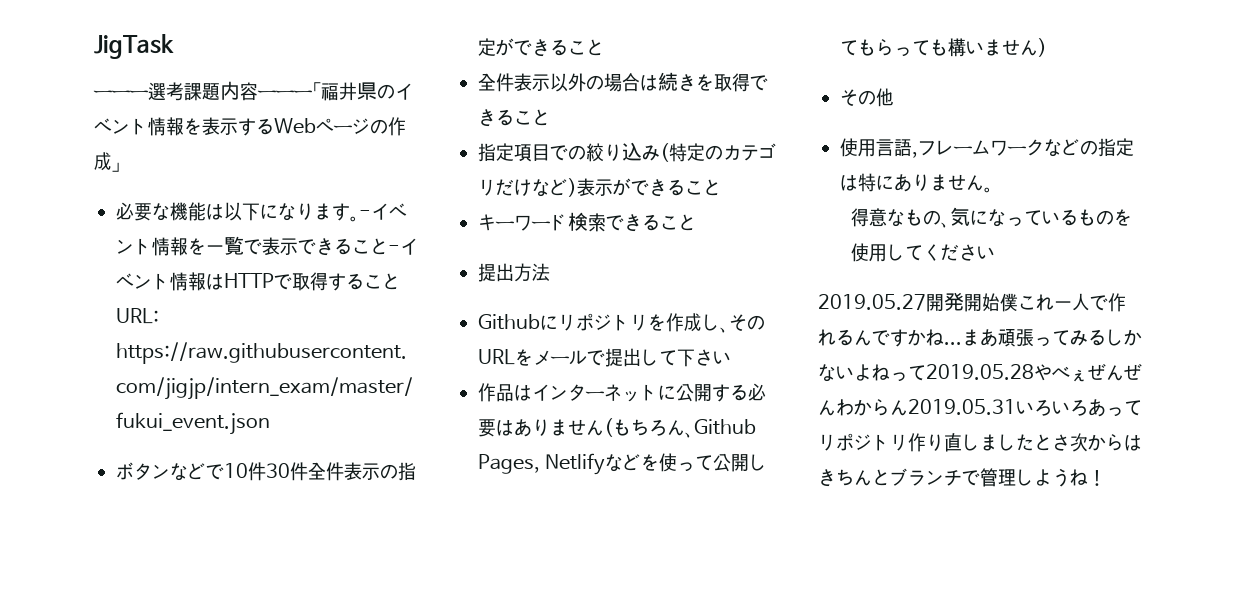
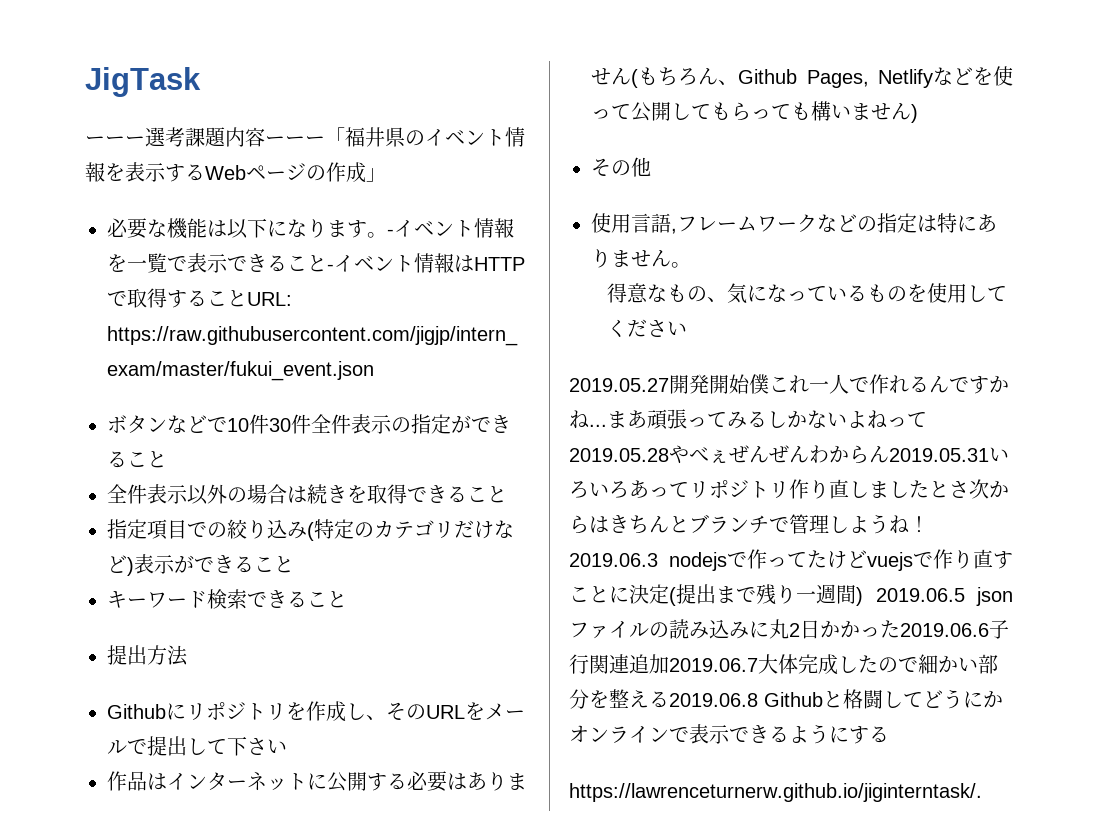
(1106, 478) none -> [569,549,1013,571] [569,584,1013,606] [569,619,1009,639] [569,654,998,675] [569,689,1003,709] [569,724,889,744] [569,783,982,802] 2019.06.3 nodejsで作ってたけどvuejsで作り直すことに決定(提出まで残り一週間) 2019.06.5 jsonファイルの読み込みに丸2日かかった2019.06.6子行関連追加2019.06.7大体完成したので細かい部分を整える2019.06.8 Githubと格闘してどうにかオンラインで表示できるようにする // https://lawrenceturnerw.github.io/jiginterntask/.

